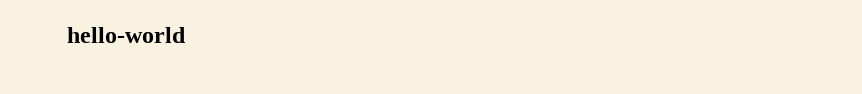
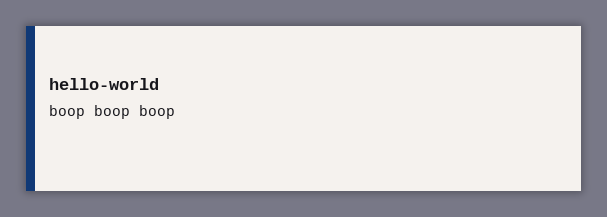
(186, 35) none -> [49,105,175,119] // boop boop boop

